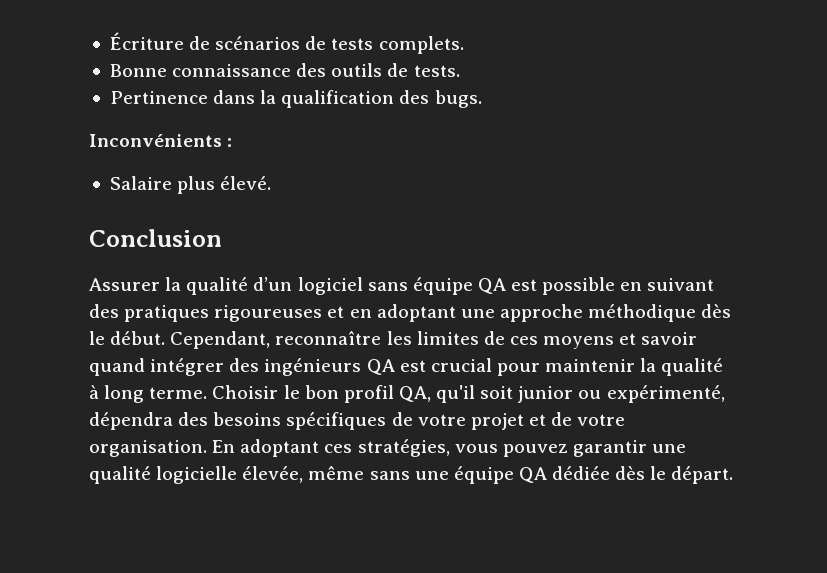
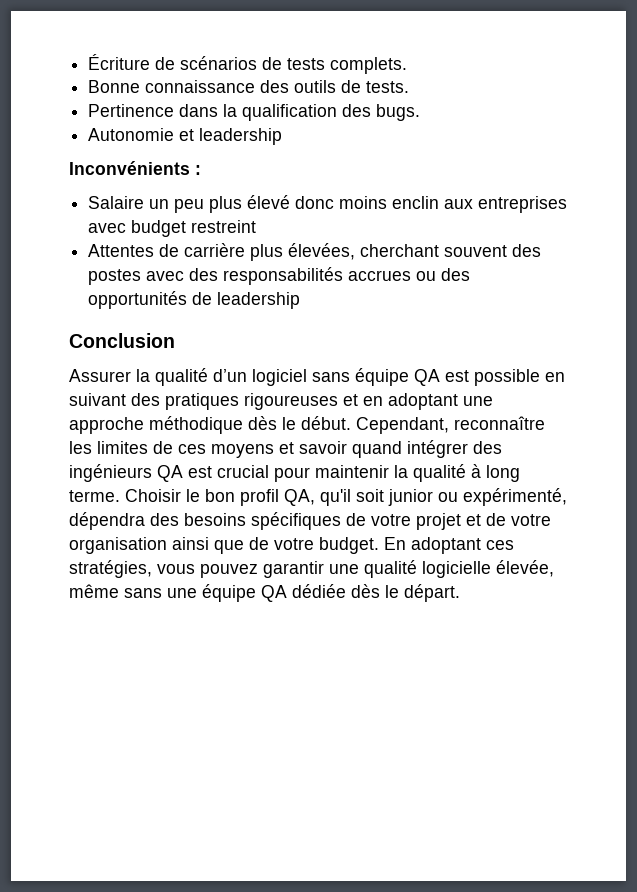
(482, 99) none -> [88,128,283,145] // Autonomie et leadership
[177,176,272,194] plus élevé. -> [149,195,568,213] [88,220,257,237] [88,243,542,261] [88,267,471,285] [88,291,301,309] un peu plus élevé donc moins enclin aux entreprises avec budget restreint // Attentes de carrière plus élevées, cherchant souvent des postes avec des responsabilités accrues ou des opportunités de leadership
[89,440,207,457] organisation. -> [69,537,379,554] organisation ainsi que de votre budget.

